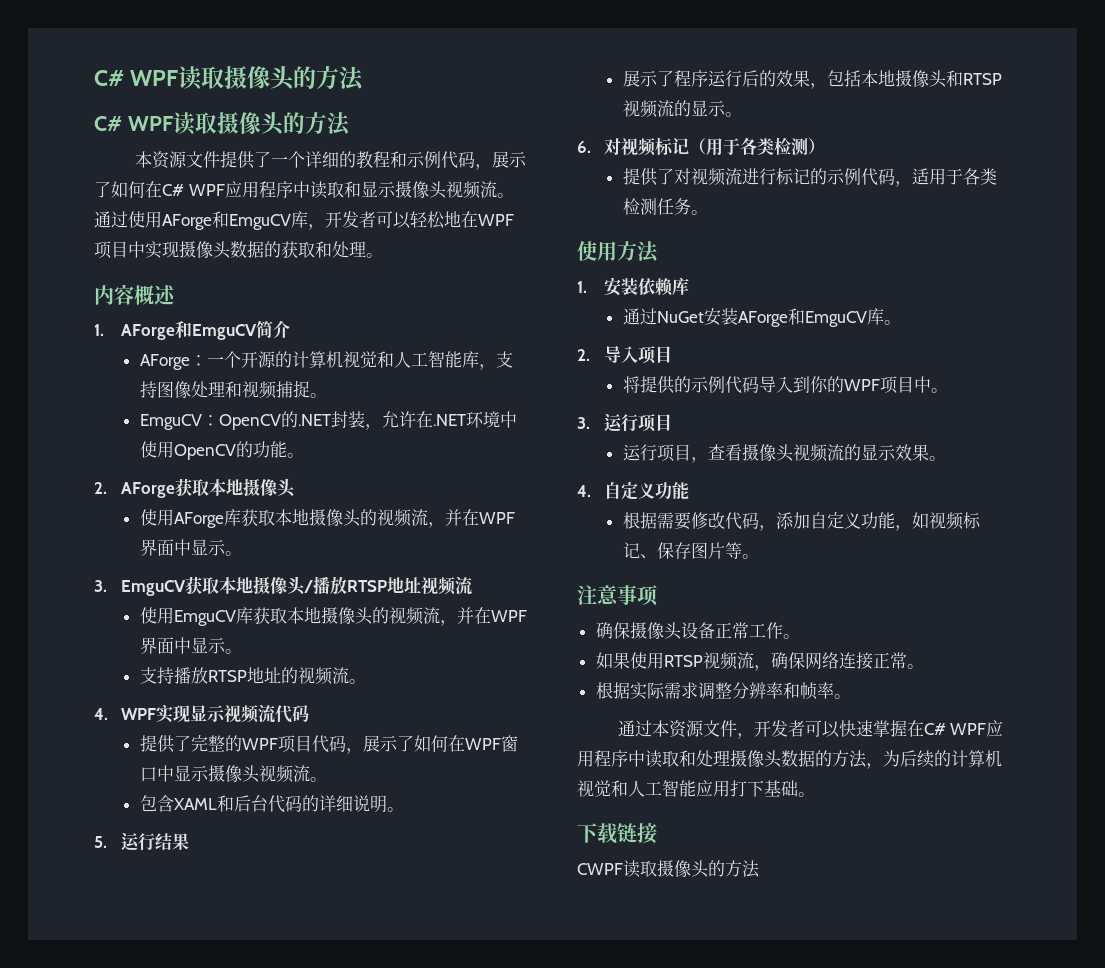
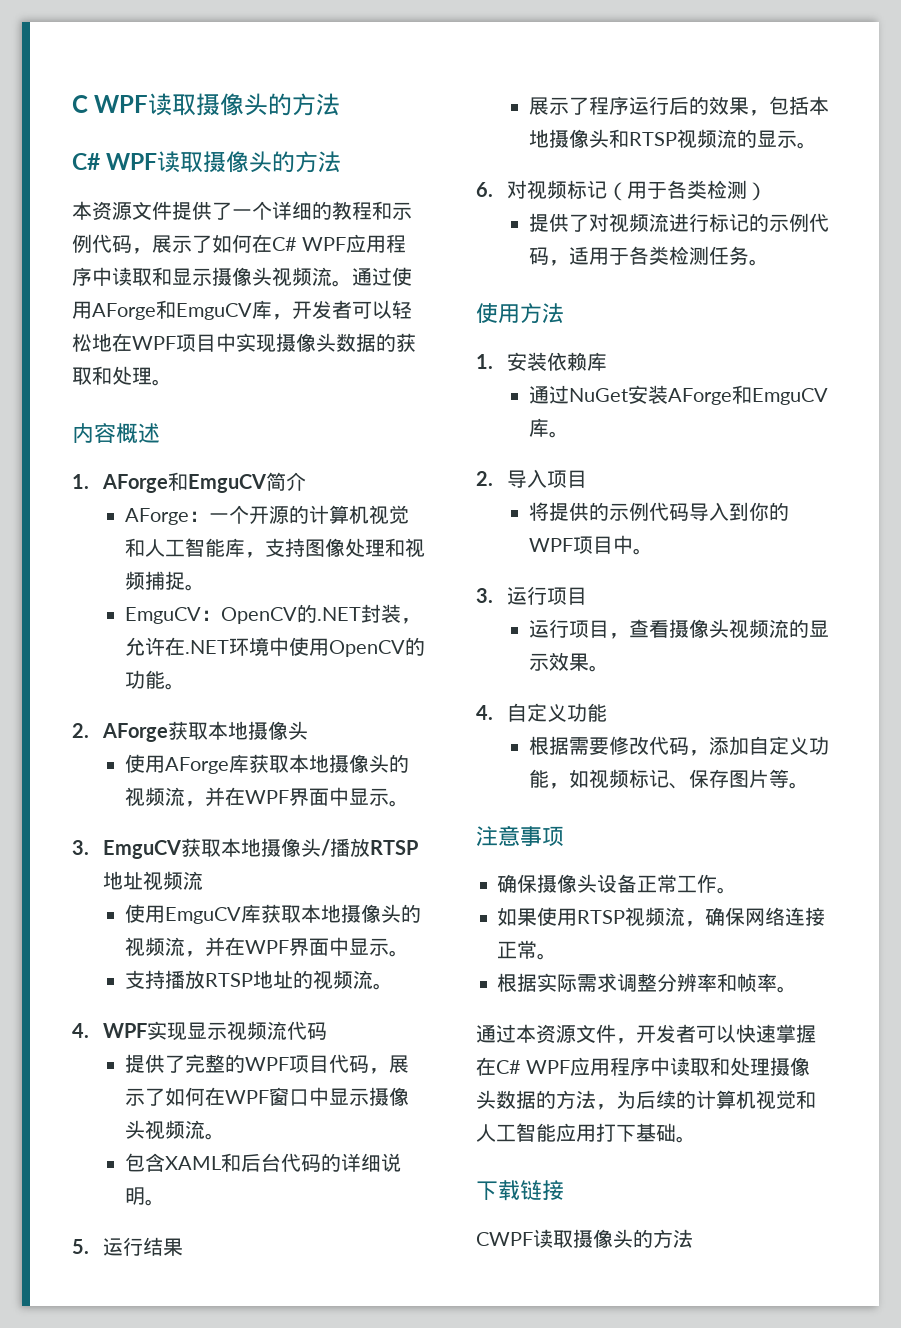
[94,70,124,86] C# -> [72,95,88,113] C

